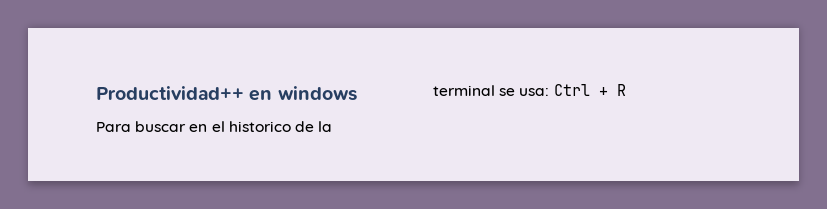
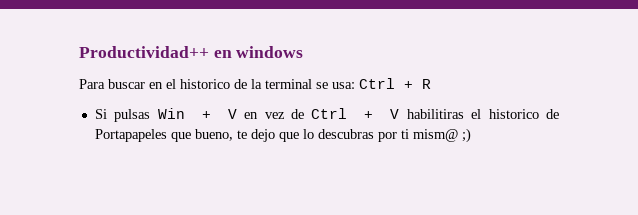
(626, 90) none -> [94,108,559,122] [94,128,471,143] // Si pulsas Win + V en vez de Ctrl + V habilitiras el historico de Portapapeles que bueno, te dejo que lo descubras por ti mism@ ;)

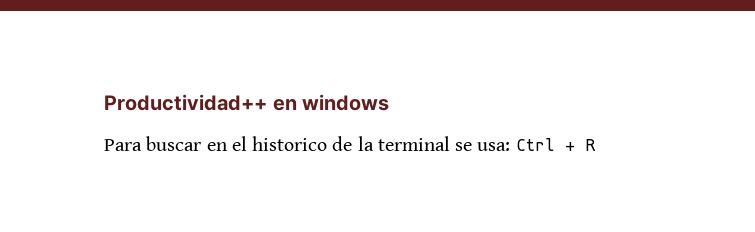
[94,108,559,122] [94,128,471,143] // Si pulsas Win + V en vez de Ctrl + V habilitiras el historico de Portapapeles que bueno, te dejo que lo descubras por ti mism@ ;) -> (596, 145) none

